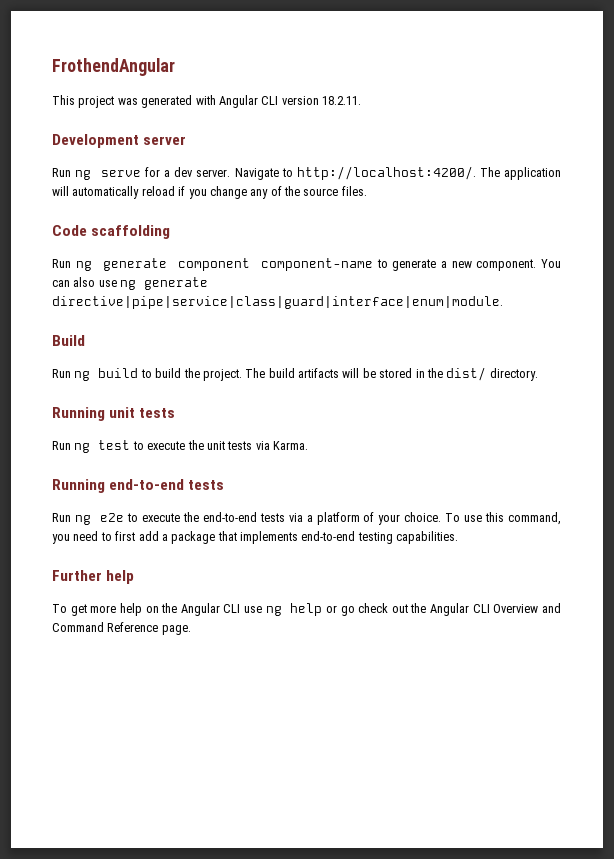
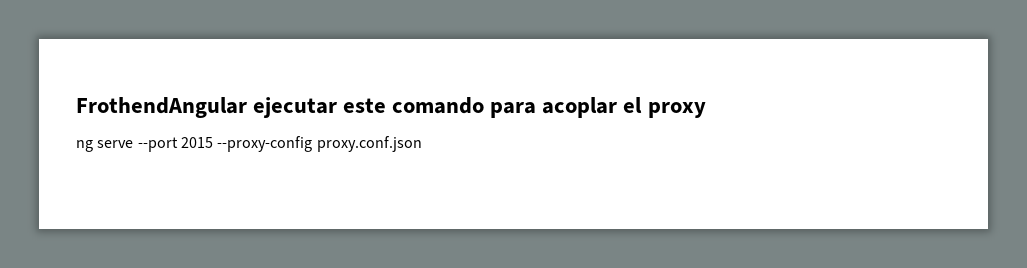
[52,95,361,108] [52,134,187,148] [52,166,561,180] [52,186,367,199] [52,225,171,239] [52,258,562,271] [52,277,209,290] [52,296,503,309] [52,335,85,346] [52,367,538,381] [52,407,176,421] [52,440,308,453] [52,479,225,493] [52,512,562,525] [52,531,459,544] [52,570,135,584] [52,603,561,616] [52,622,191,635] // This project was generated with Angular CLI version 18.2.11. // Development server // Run ng serve for a dev server. Navigate to http://localhost:4200/. The application will automatically reload if you change any of the source files. // Code scaffolding // Run ng generate component component-name to generate a new component. You can also use ng generate directive|pipe|service|class|guard|interface|enum|module. // Build // Run ng build to build the project. The build artifacts will be stored in the dist/ directory. // Running unit tests // Run ng test to execute the unit tests via Karma. // Running end-to-end tests // Run ng e2e to execute the end-to-end tests via a platform of your choice. To use this command, you need to first add a package that implements end-to-end testing capabilities. // Further help // To get more help on the Angular CLI use ng help or go check out the Angular CLI Overview and Command Reference page. -> [253,97,706,118] [76,136,422,152] ejecutar este comando para acoplar el proxy // ng serve --port 2015 --proxy-config proxy.conf.json

